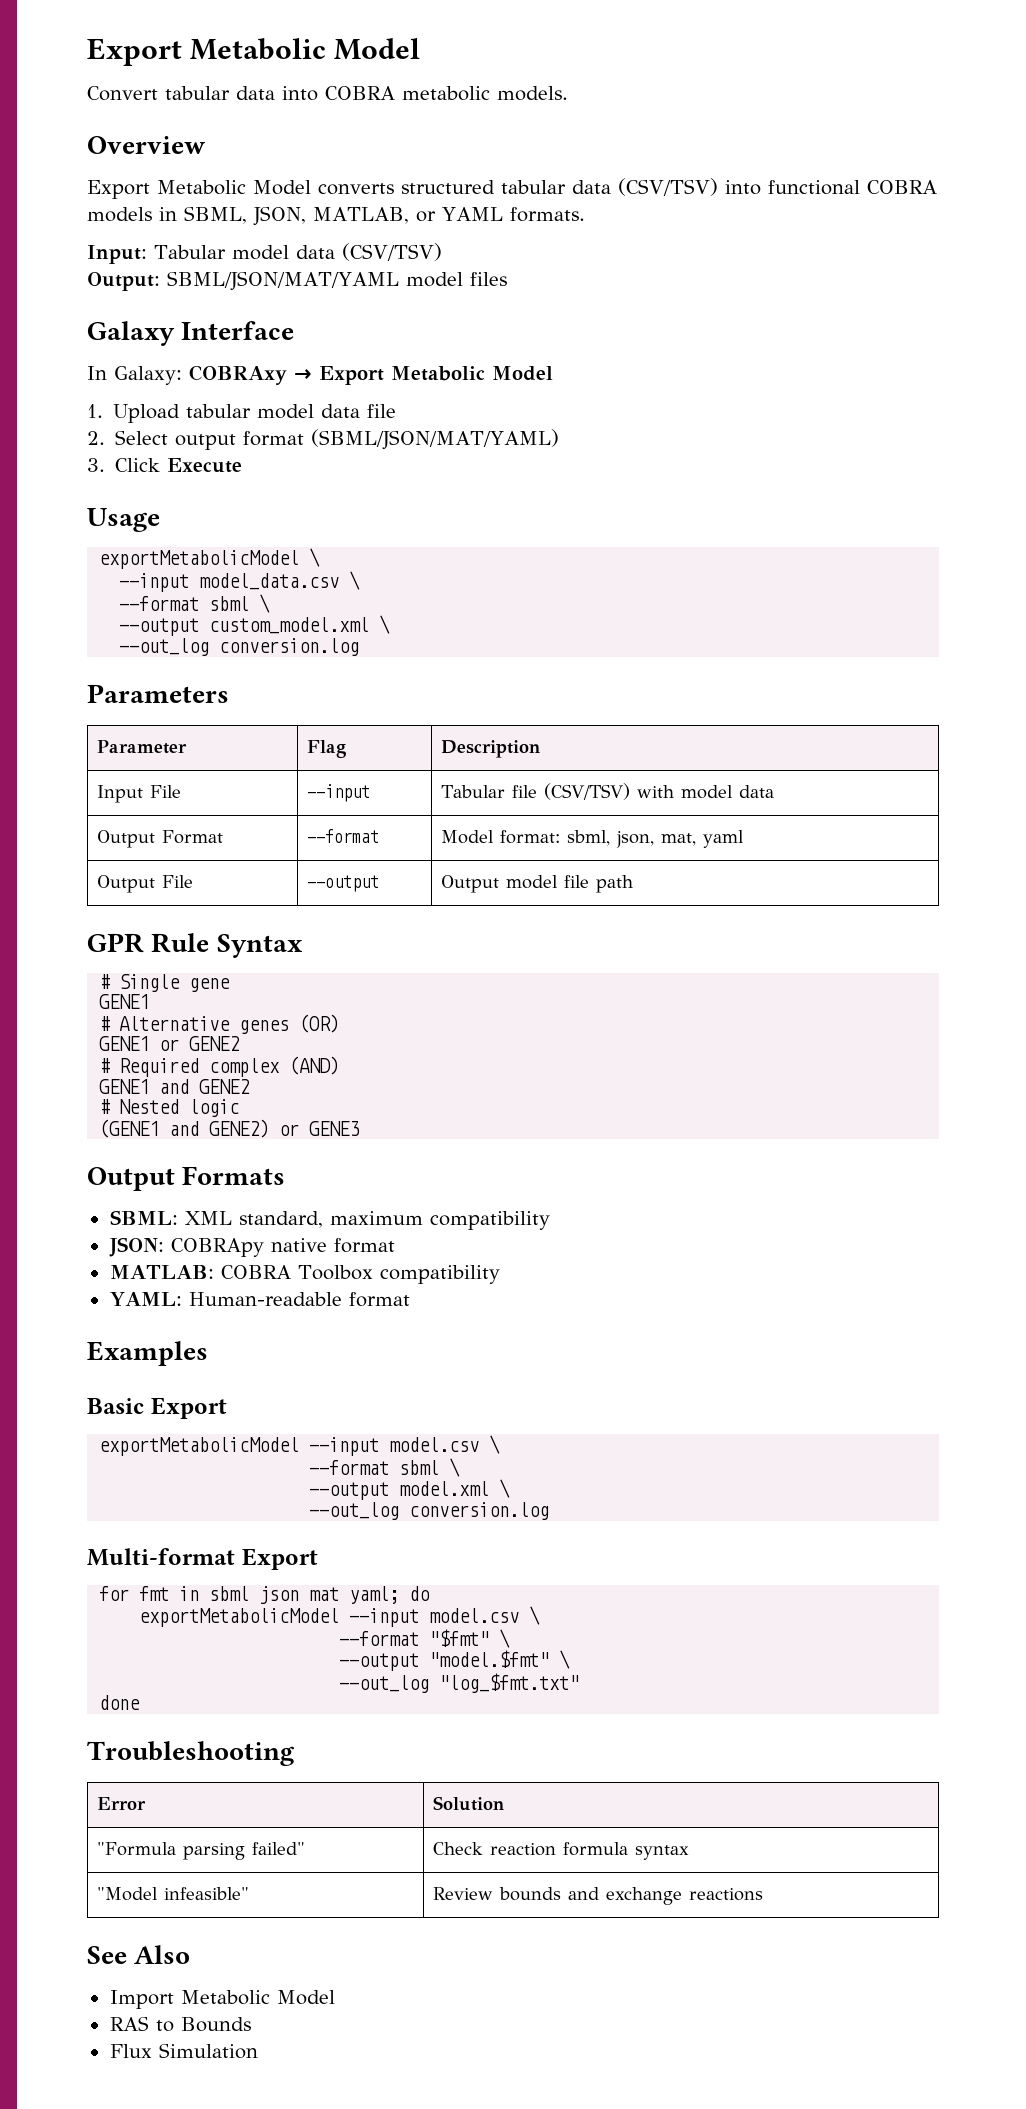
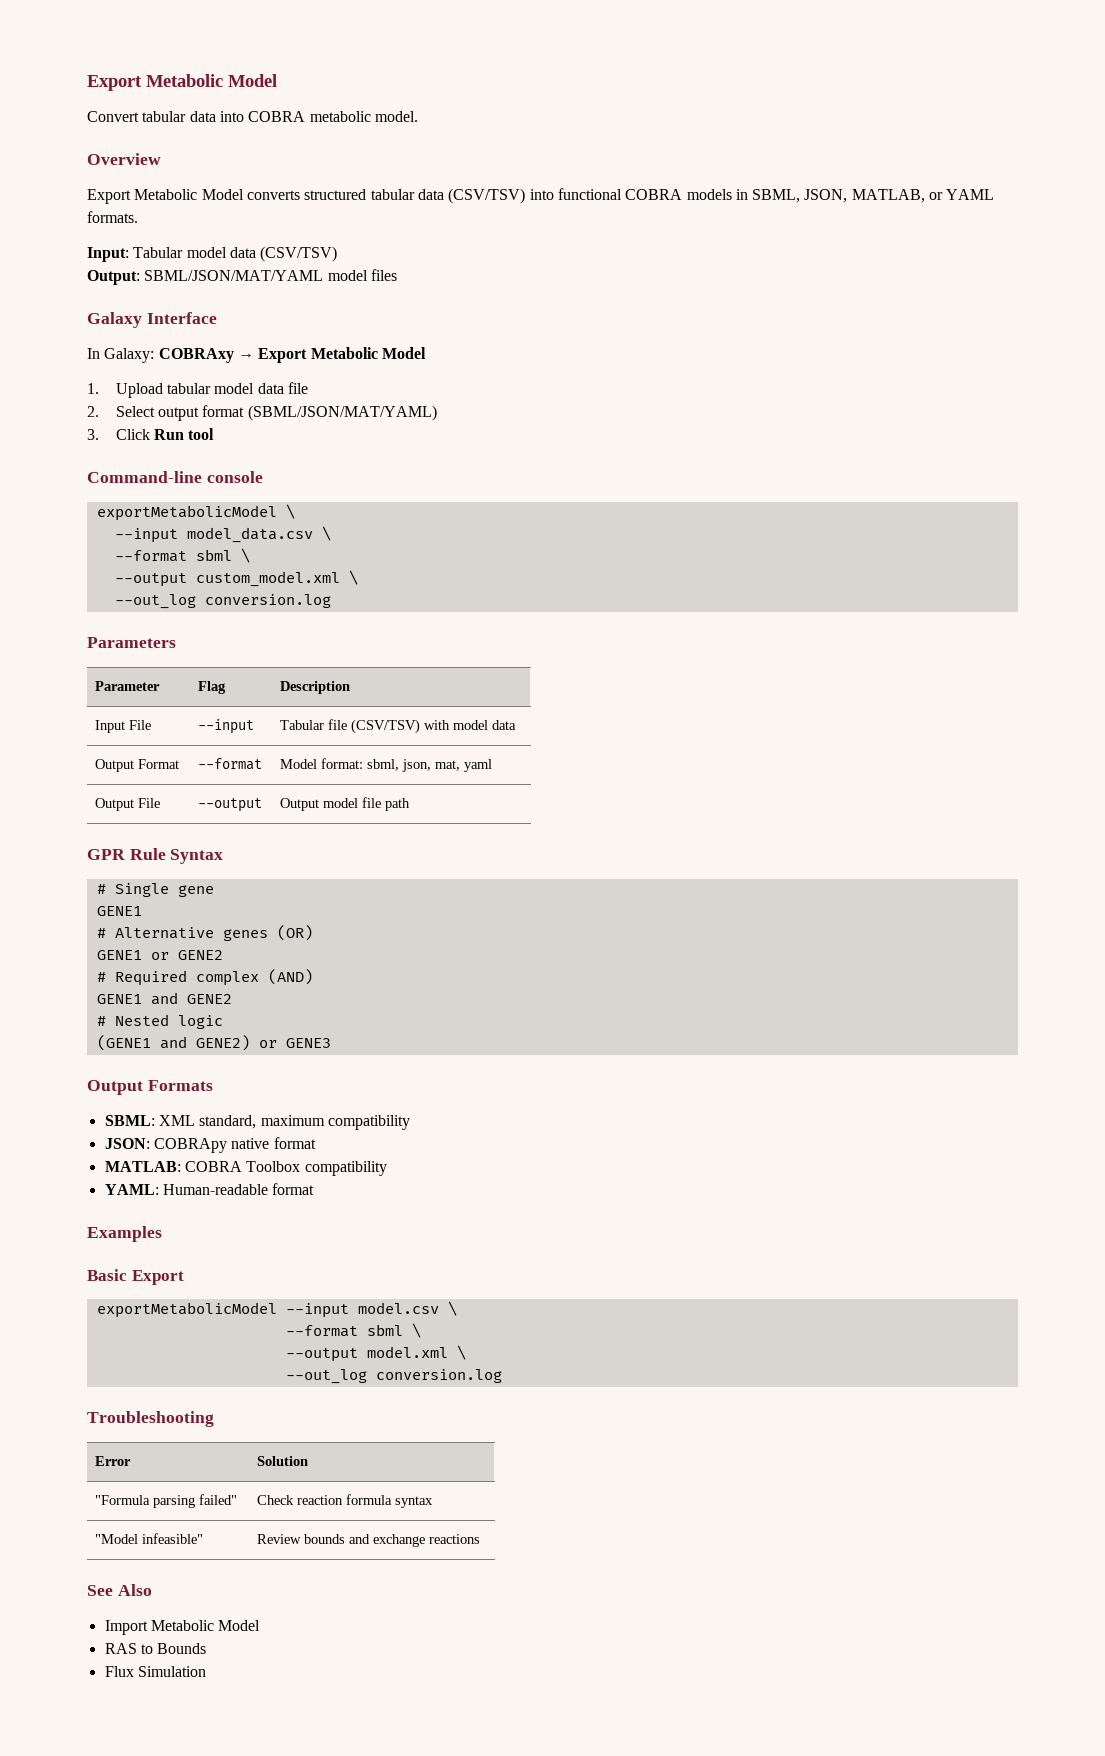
[497,86,568,101] models. -> [374,111,418,122] model.
[167,458,243,473] [87,508,160,532] Execute // Usage -> [154,428,215,440] [87,471,263,483] Run tool // Command-line console
[87,1548,318,1570] [99,1586,431,1604] [139,1606,541,1627] [339,1629,511,1648] [339,1650,571,1671] [339,1673,580,1693] [99,1695,141,1710] // Multi-format Export // for fmt in sbml json mat yaml; do // exportMetabolicModel --input model.csv \ // --format "$fmt" \ // --output "model.$fmt" \ // --out_log "log_$fmt.txt" // done -> (502, 1376) none

